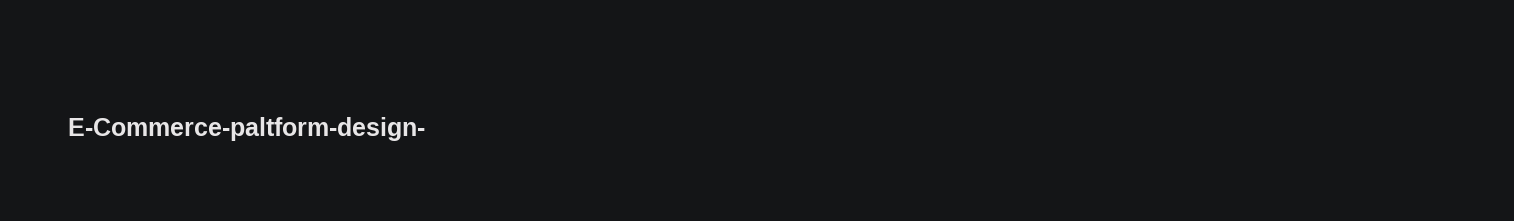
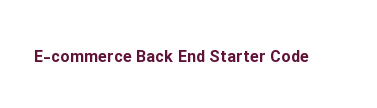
[68,117,425,141] E-Commerce-paltform-design- -> [34,50,310,62] E-commerce Back End Starter Code

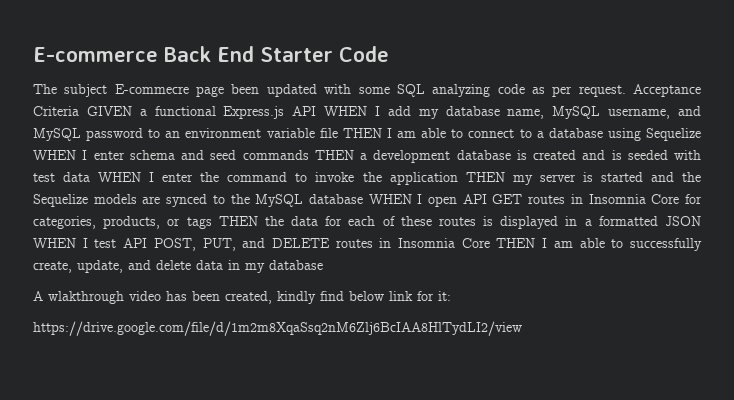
(310, 56) none -> [33,84,701,97] [33,106,701,119] [33,128,702,141] [33,150,701,163] [33,172,701,185] [33,194,702,207] [33,216,701,229] [33,238,703,251] [33,260,323,273] [33,291,451,304] [33,321,522,336] // The subject E-commecre page been updated with some SQL analyzing code as per request. Acceptance Criteria GIVEN a functional Express.js API WHEN I add my database name, MySQL username, and MySQL password to an environment variable file THEN I am able to connect to a database using Sequelize WHEN I enter schema and seed commands THEN a development database is created and is seeded with test data WHEN I enter the command to invoke the application THEN my server is started and the Sequelize models are synced to the MySQL database WHEN I open API GET routes in Insomnia Core for categories, products, or tags THEN the data for each of these routes is displayed in a formatted JSON WHEN I test API POST, PUT, and DELETE routes in Insomnia Core THEN I am able to successfully create, update, and delete data in my database // A wlakthrough video has been created, kindly find below link for it: // https://drive.google.com/file/d/1m2m8XqaSsq2nM6Zlj6BcIAA8HlTydLI2/view

